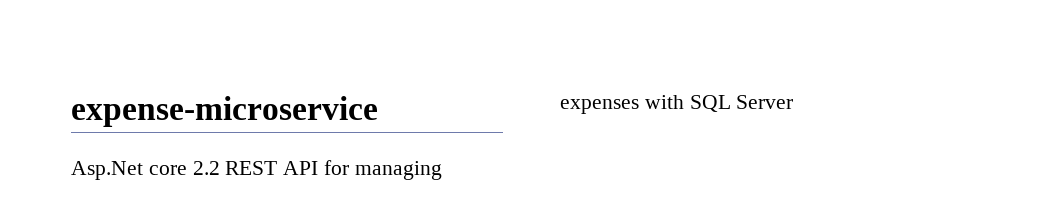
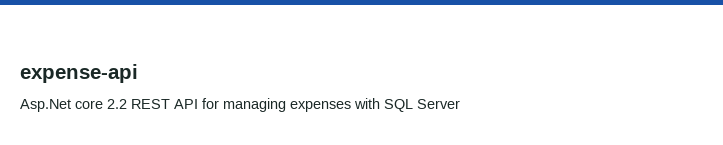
[71,96,378,127] expense-microservice -> [20,64,138,83] expense-api

